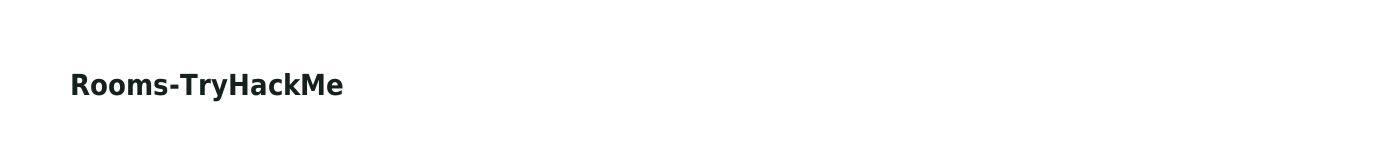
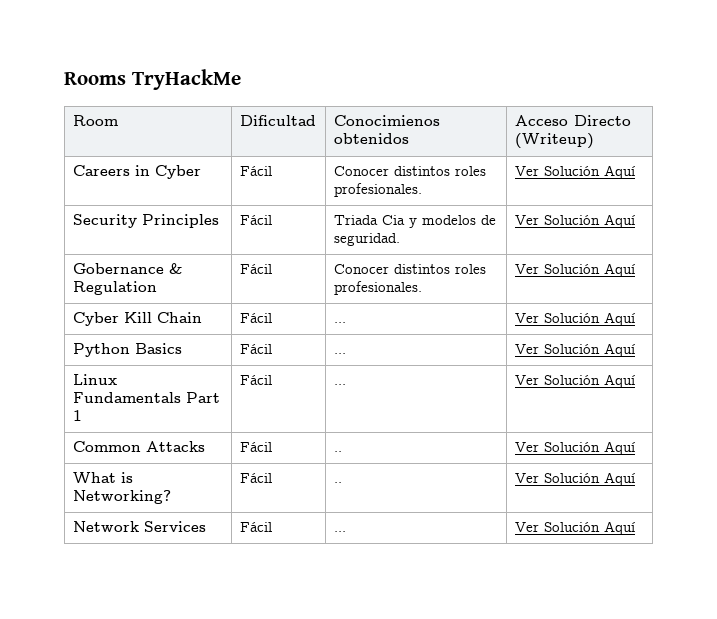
[70,72,344,102] Rooms-TryHackMe -> [64,69,241,90] [72,115,118,126] [239,115,316,126] [333,115,440,126] [333,133,409,144] [514,115,631,126] [514,133,594,149] [72,165,201,179] [239,166,272,176] [333,166,486,176] [333,183,422,197] [514,165,635,179] [72,214,219,228] [239,215,272,225] [333,215,496,228] [333,233,400,246] [514,214,635,228] [72,263,182,274] [72,281,157,295] [239,264,272,274] [333,264,486,274] [333,281,422,295] [514,263,635,277] [72,312,202,326] [239,313,272,323] [333,322,346,323] [514,312,635,326] [72,343,182,357] [239,344,272,354] [333,353,346,354] [514,343,635,357] [72,374,117,385] [72,392,220,403] [72,410,82,421] [239,375,272,385] [333,384,346,385] [514,374,635,388] [72,441,205,452] [239,442,272,452] [333,451,342,452] [514,441,635,455] [72,472,133,484] [72,490,171,504] [239,473,272,483] [333,482,342,483] [514,472,635,486] [72,521,206,532] [239,522,272,532] [333,531,346,532] [514,521,635,535] Rooms TryHackMe // Room | Dificultad | Conocimienos obtenidos | Acceso Directo (Writeup) // Careers in Cyber | Fácil | Conocer distintos roles profesionales. | Ver Solución Aquí // Security Principles | Fácil | Triada Cia y modelos de seguridad. | Ver Solución Aquí // Gobernance & Regulation | Fácil | Conocer distintos roles profesionales. | Ver Solución Aquí // Cyber Kill Chain | Fácil | ... | Ver Solución Aquí // Python Basics | Fácil | ... | Ver Solución Aquí // Linux Fundamentals Part 1 | Fácil | ... | Ver Solución Aquí // Common Attacks | Fácil | .. | Ver Solución Aquí // What is Networking? | Fácil | .. | Ver Solución Aquí // Network Services | Fácil | ... | Ver Solución Aquí

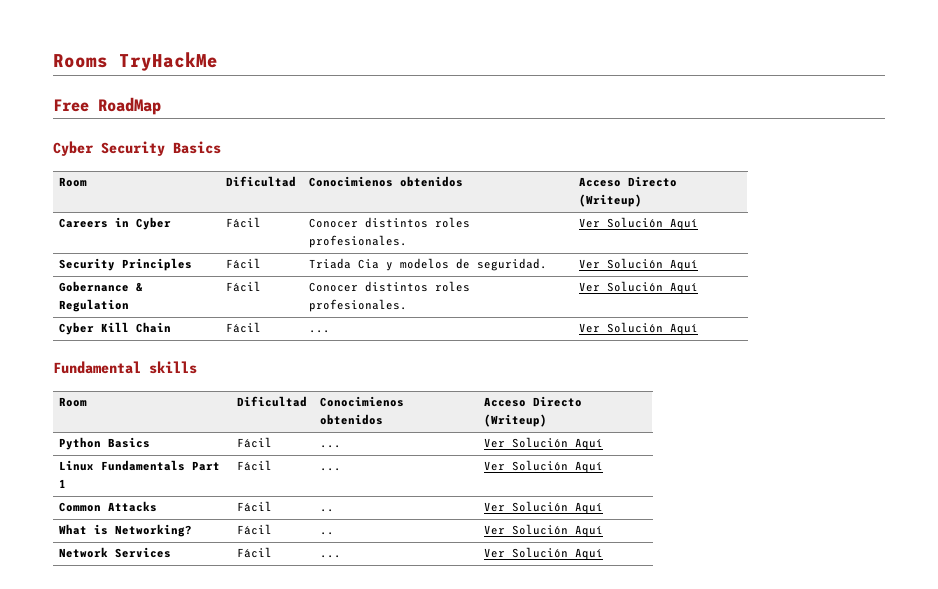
(241, 79) none -> [53,97,161,115] [53,141,221,156] // Free RoadMap // Cyber Security Basics
(635, 319) none -> [53,361,197,374] [58,397,87,407] [236,396,307,407] [319,396,404,407] [319,414,383,425] [483,396,582,407] [483,414,547,427] // Fundamental skills // Room | Dificultad | Conocimienos obtenidos | Acceso Directo (Writeup)

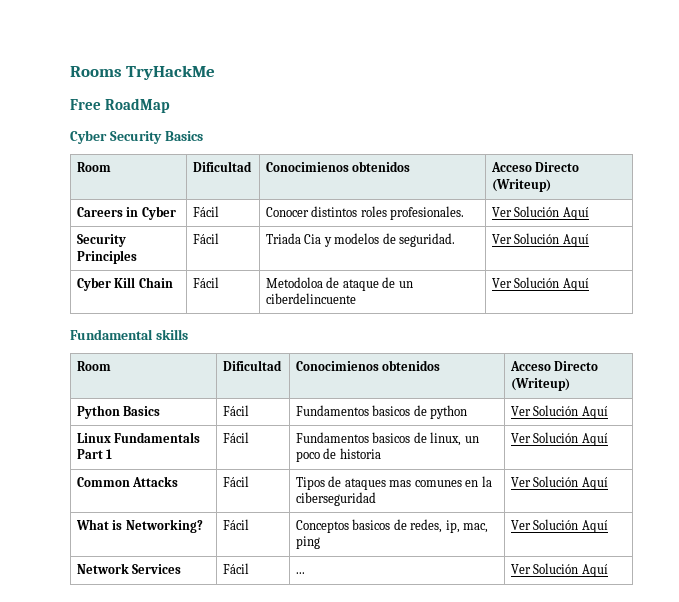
[58,281,143,292] [58,299,129,312] [225,281,261,292] [308,281,470,292] [308,299,407,312] [578,281,698,294] [58,322,171,335] [225,322,261,333] [308,330,330,333] Gobernance & Regulation | Fácil | Conocer distintos roles profesionales. | Ver Solución Aquí // Cyber Kill Chain | Fácil | ... -> [76,277,173,291] [192,277,219,288] [265,277,413,291] [265,293,356,304] Cyber Kill Chain | Fácil | Metodoloa de ataque de un ciberdelincuente
[319,445,341,448] ... -> [295,405,468,419] Fundamentos basicos de python
[319,468,341,471] ... -> [295,432,479,446] [295,448,381,462] Fundamentos basicos de linux, un poco de historia
[319,509,334,512] .. -> [295,476,492,490] [295,492,376,506] Tipos de ataques mas comunes en la ciberseguridad
[319,532,334,535] .. -> [295,519,489,533] [295,536,320,549] Conceptos basicos de redes, ip, mac, ping

